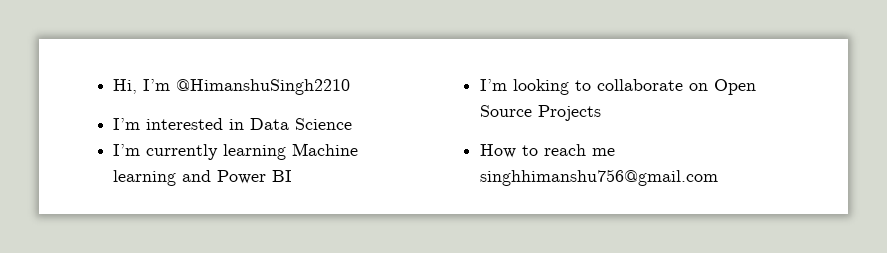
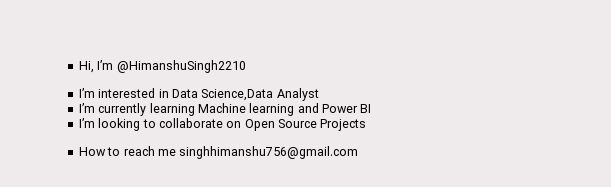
[295,118,353,130] Science -> [201,88,319,101] Science,Data Analyst

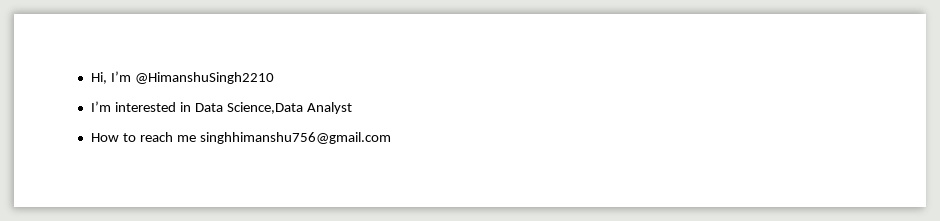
[78,103,372,116] [78,118,367,131] // I’m currently learning Machine learning and Power BI // I’m looking to collaborate on Open Source Projects -> (352, 108) none

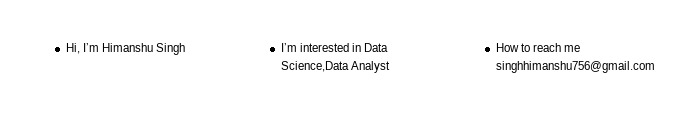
[134,72,274,84] @HimanshuSingh2210 -> [101,43,185,55] Himanshu Singh

